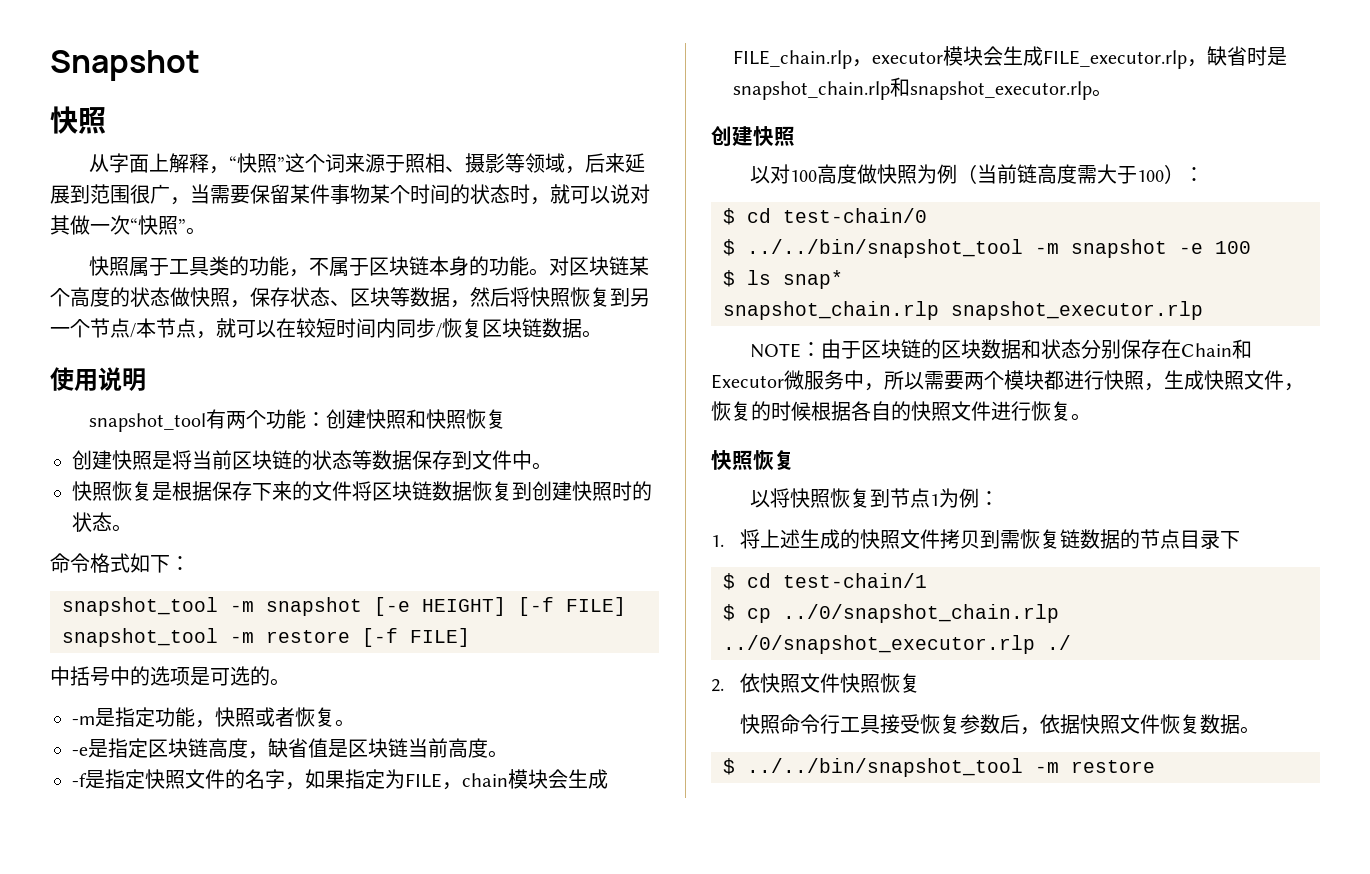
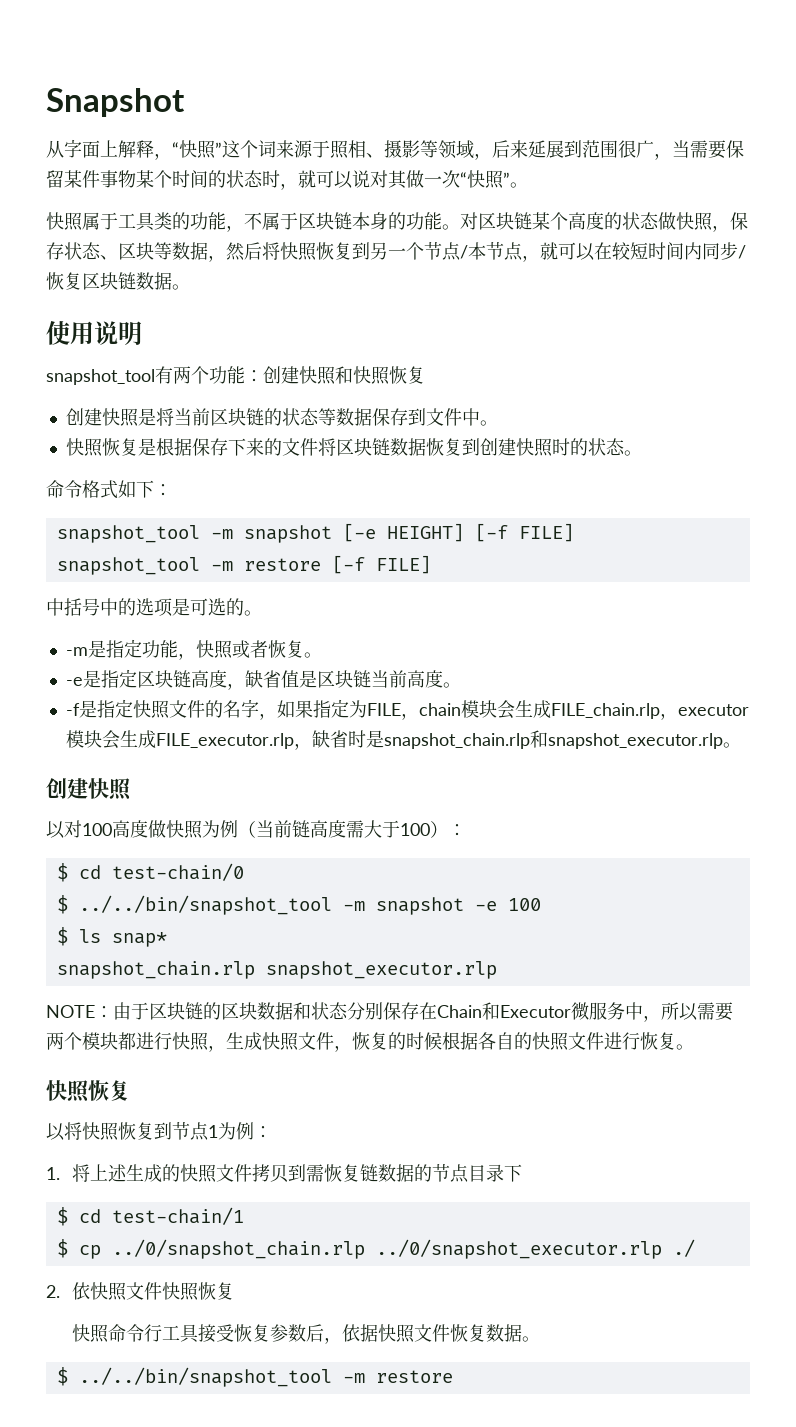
[50,106,106,134] // 快照 -> (185, 102) none

